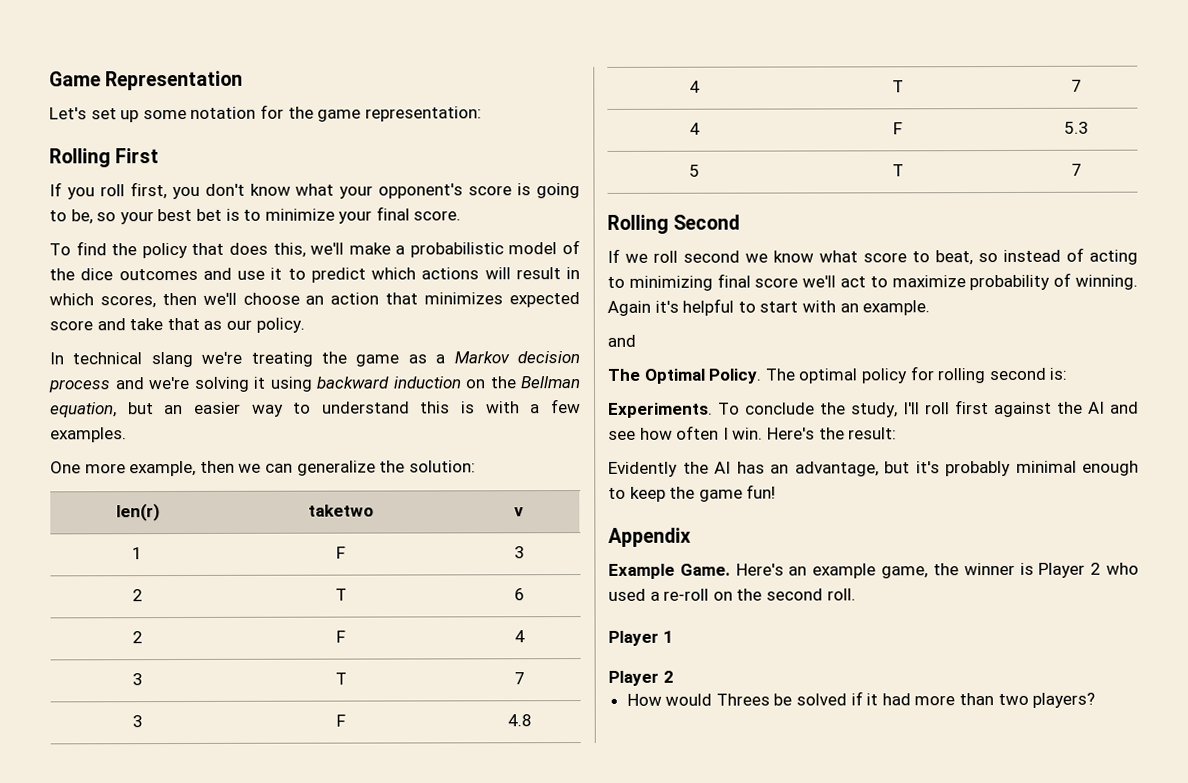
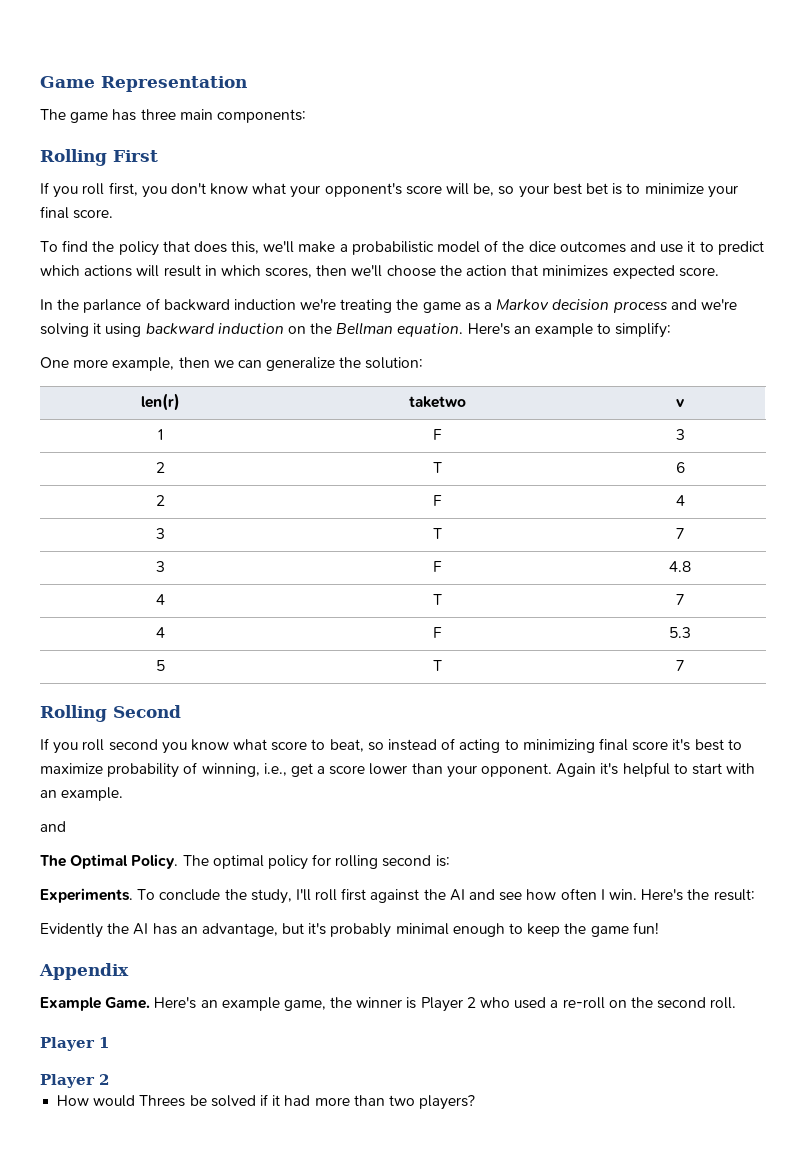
[49,104,482,123] Let's set up some notation for the game representation: -> [40,109,306,123] The game has three main components:
[517,183,580,199] [49,210,67,222] is going to -> [446,183,470,195] will
[305,295,325,305] an -> [439,265,462,276] the
[49,317,305,333] [49,351,193,368] score and take that as our policy. // In technical slang -> [678,267,719,277] [40,298,296,313] score. // In the parlance of backward induction
[50,399,581,418] [50,427,127,443] equation, but an easier way to understand this is with a few examples. -> [397,322,672,338] equation. Here's an example to simplify:
[625,253,648,263] we -> [53,742,79,754] you
[745,253,768,263] we -> [161,742,187,754] you
[802,275,866,288] we'll act -> [672,739,724,751] it's best
[1075,274,1138,290] winning. -> [201,763,553,778] winning, i.e., get a score lower than your opponent.

